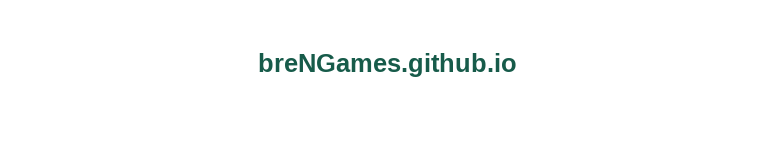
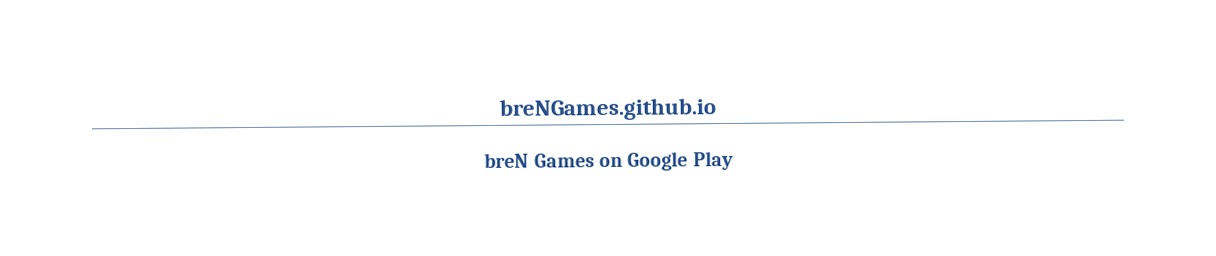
(517, 65) none -> [484,150,734,171] // breN Games on Google Play

